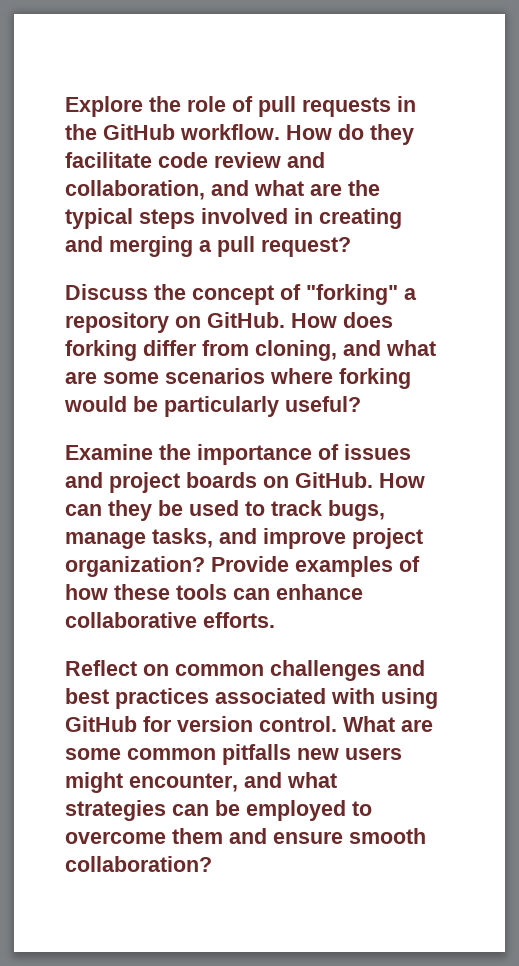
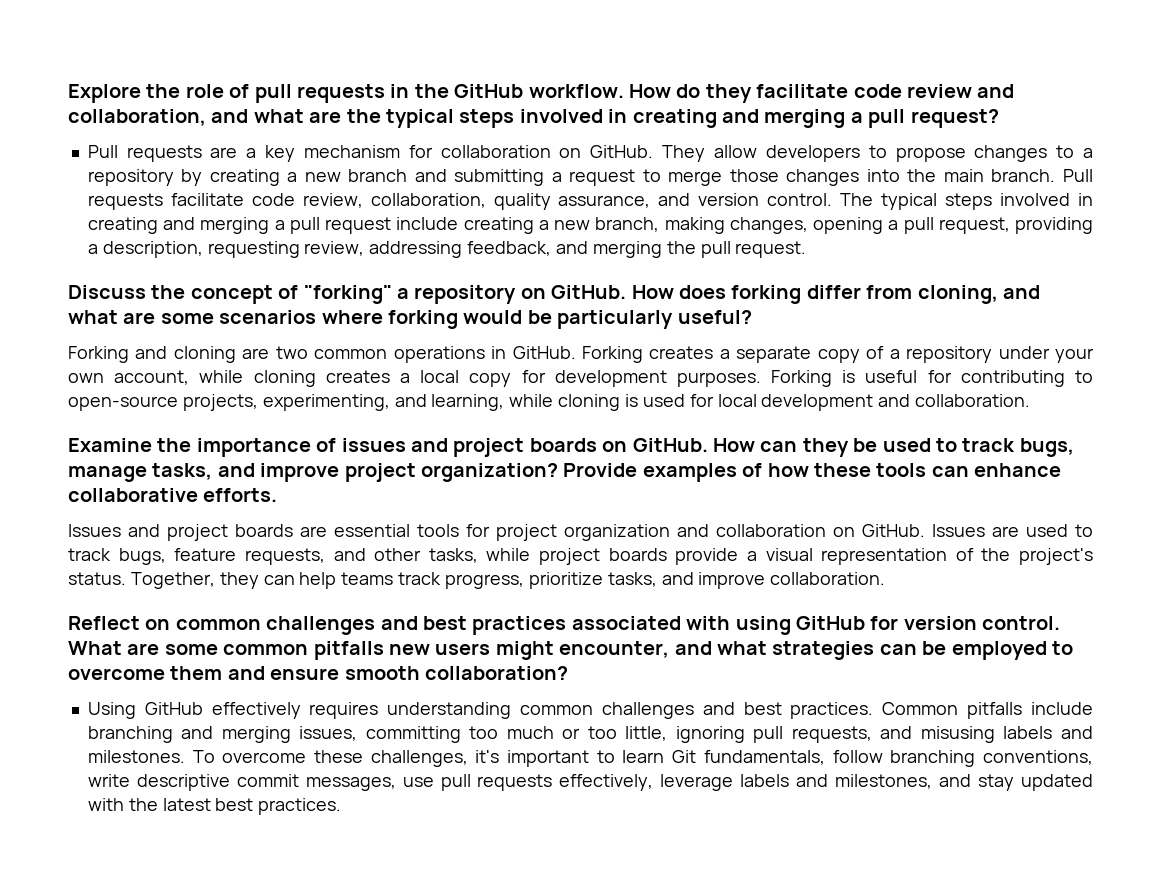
(351, 247) none -> [87,145,1094,162] [87,169,1093,186] [87,193,1094,210] [87,217,1093,234] [87,241,807,258] // Pull requests are a key mechanism for collaboration on GitHub. They allow developers to propose changes to a repository by creating a new branch and submitting a request to merge those changes into the main branch. Pull requests facilitate code review, collaboration, quality assurance, and version control. The typical steps involved in creating and merging a pull request include creating a new branch, making changes, opening a pull request, providing a description, requesting review, addressing feedback, and merging the pull request.
(361, 404) none -> [68,346,1095,363] [68,370,1093,387] [68,394,1031,411] // Forking and cloning are two common operations in GitHub. Forking creates a separate copy of a repository under your own account, while cloning creates a local copy for development purposes. Forking is useful for contributing to open-source projects, experimenting, and learning, while cloning is used for local development and collaboration.
(275, 620) none -> [68,524,1093,541] [68,548,1093,565] [68,572,886,589] // Issues and project boards are essential tools for project organization and collaboration on GitHub. Issues are used to track bugs, feature requests, and other tasks, while project boards provide a visual representation of the project's status. Together, they can help teams track progress, prioritize tasks, and improve collaboration.
(212, 864) none -> [87,702,1093,719] [87,726,1094,743] [87,750,1094,767] [87,774,1093,791] [87,798,342,815] // Using GitHub effectively requires understanding common challenges and best practices. Common pitfalls include branching and merging issues, committing too much or too little, ignoring pull requests, and misusing labels and milestones. To overcome these challenges, it's important to learn Git fundamentals, follow branching conventions, write descriptive commit messages, use pull requests effectively, leverage labels and milestones, and stay updated with the latest best practices.

